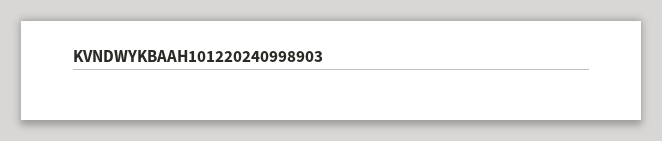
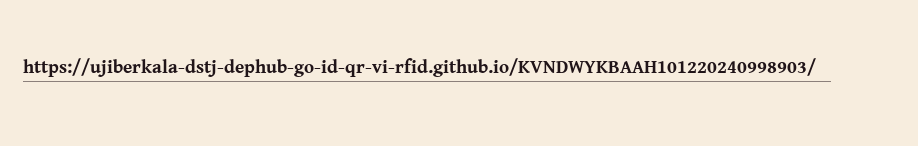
[73,50,323,62] KVNDWYKBAAH101220240998903 -> [23,58,816,77] https://ujiberkala-dstj-dephub-go-id-qr-vi-rfid.github.io/KVNDWYKBAAH101220240998903/

